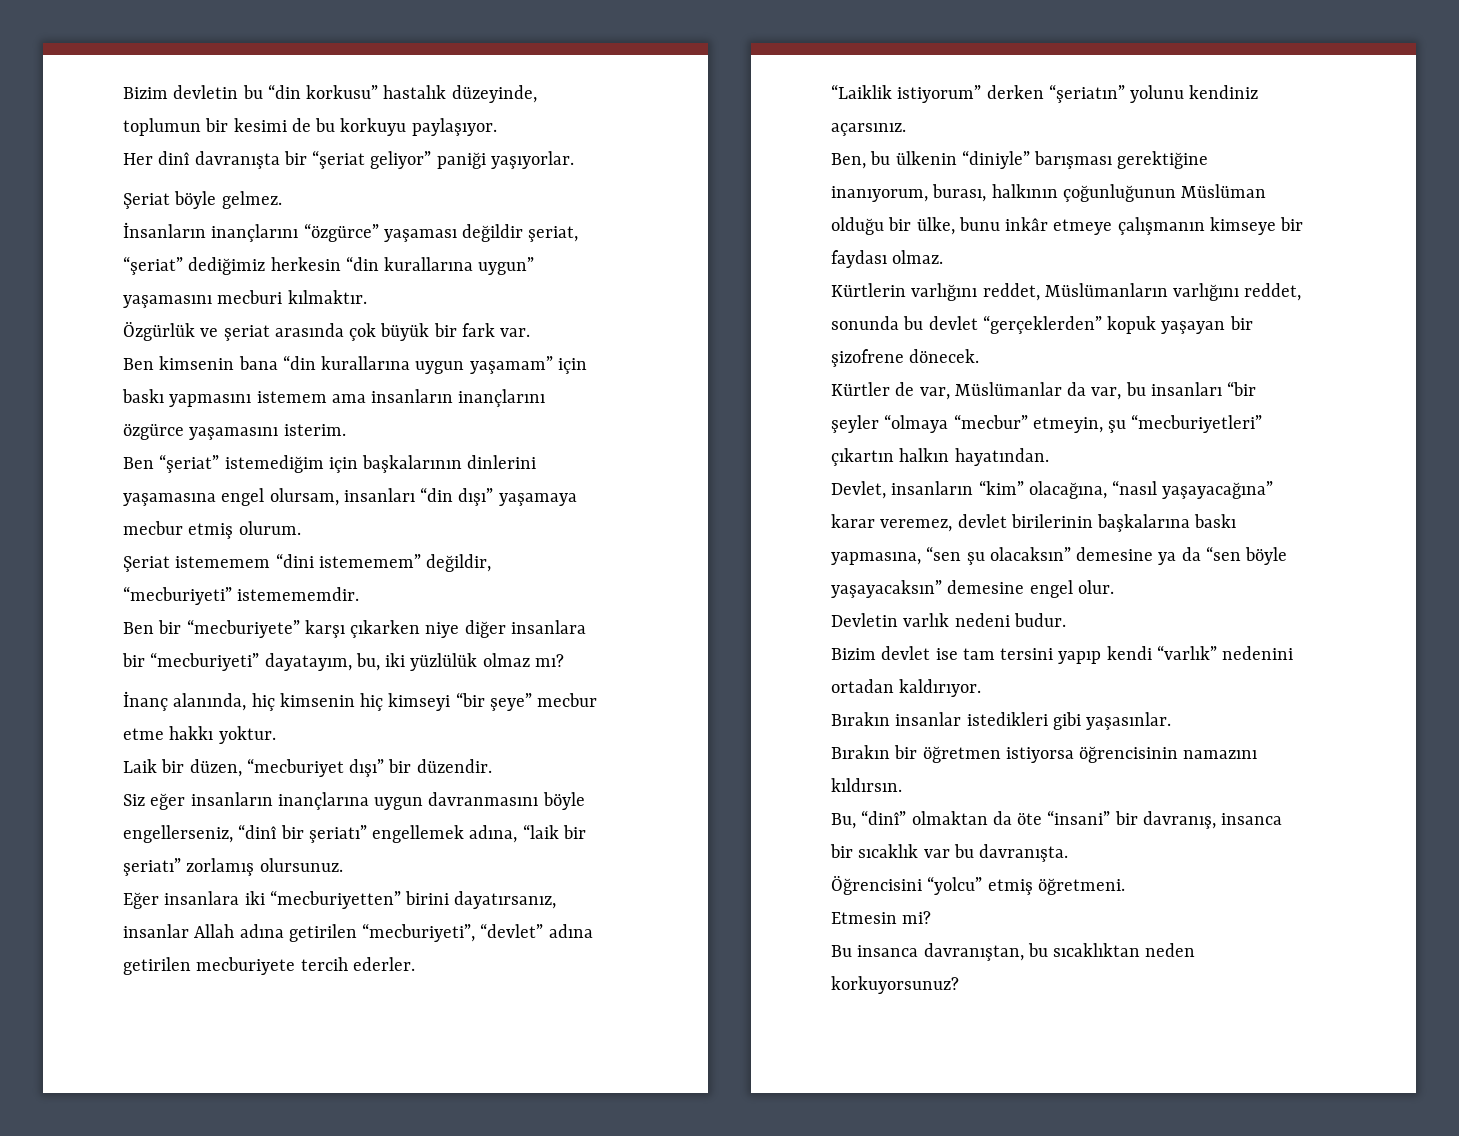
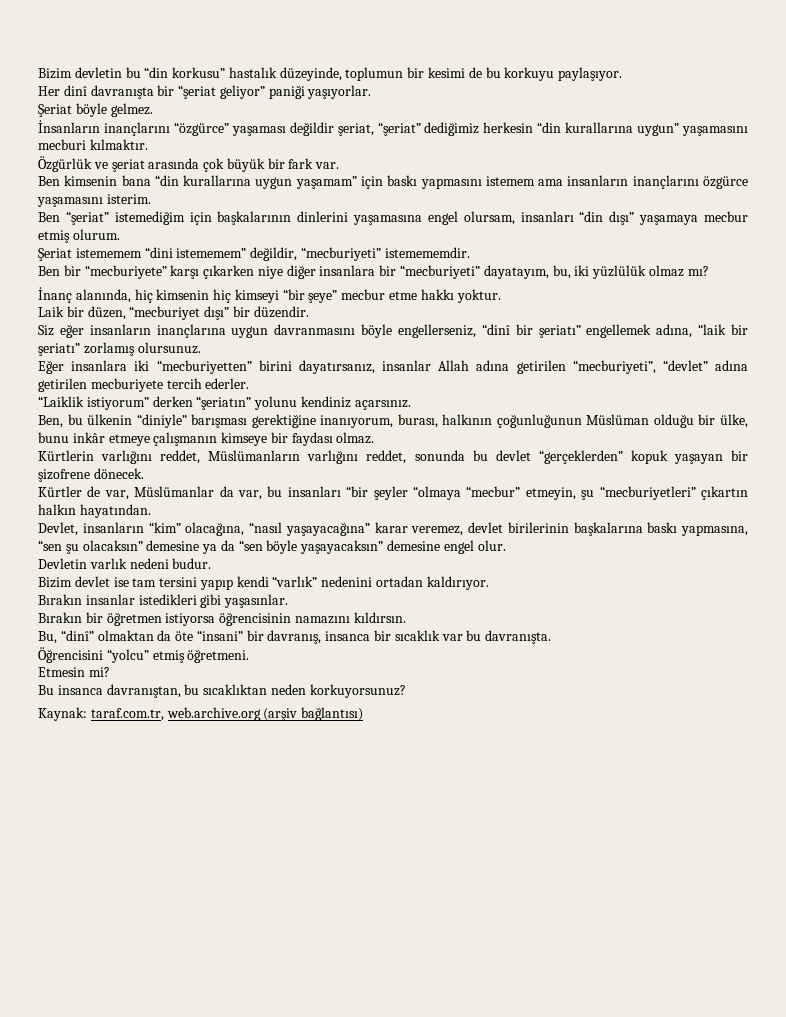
(959, 985) none -> [38,707,364,721] // Kaynak: taraf.com.tr, web.archive.org (arşiv bağlantısı)

